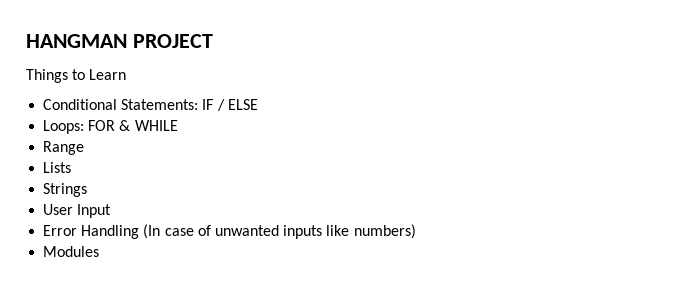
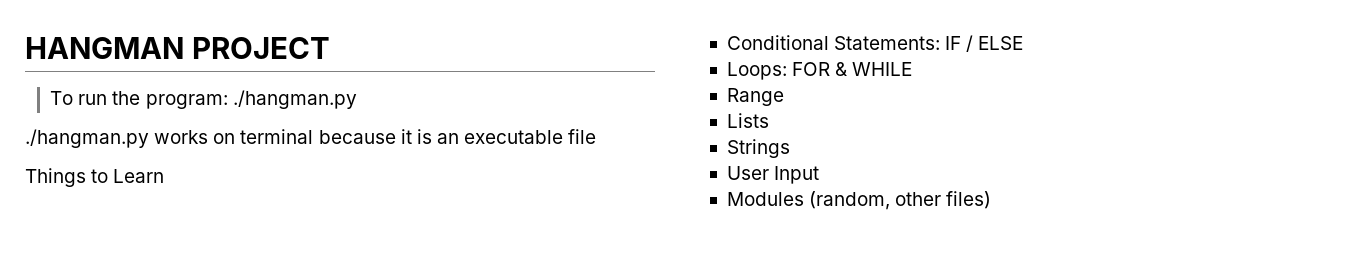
(213, 41) none -> [50,90,357,109] [25,129,597,148] // To run the program: ./hangman.py // ./hangman.py works on terminal because it is an executable file
[43,224,416,239] [43,246,100,257] Error Handling (In case of unwanted inputs like numbers) // Modules -> [726,191,992,210] Modules (random, other files)

